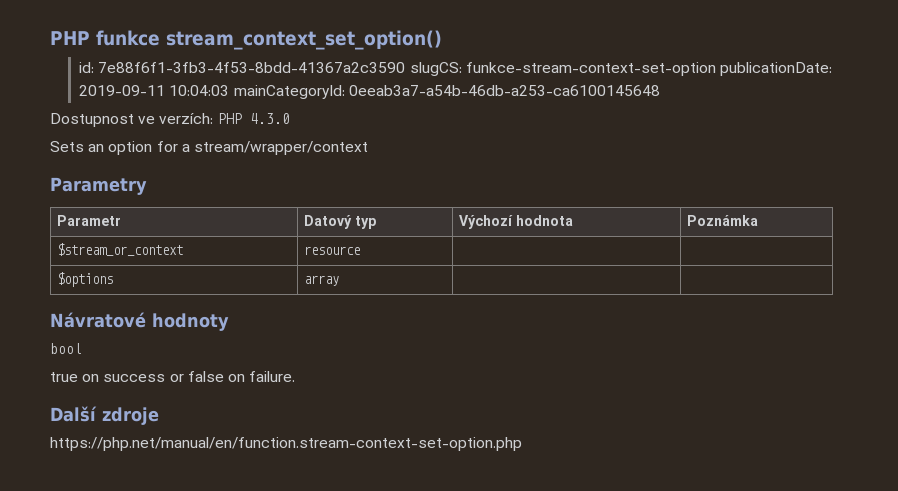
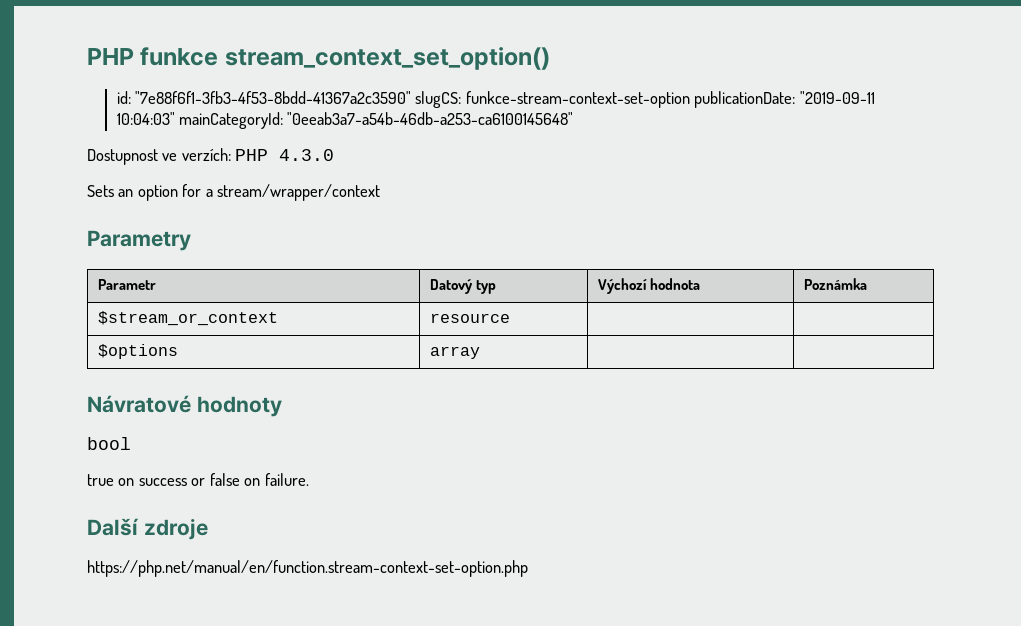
[98,62,406,73] 7e88f6f1-3fb3-4f53-8bdd-41367a2c3590 -> [134,91,411,104] "7e88f6f1-3fb3-4f53-8bdd-41367a2c3590"
[79,85,660,99] 2019-09-11 10:04:03 mainCategoryId: 0eeab3a7-a54b-46db-a253-ca6100145648 -> [799,91,875,104] [116,112,574,129] "2019-09-11 10:04:03" mainCategoryId: "0eeab3a7-a54b-46db-a253-ca6100145648"

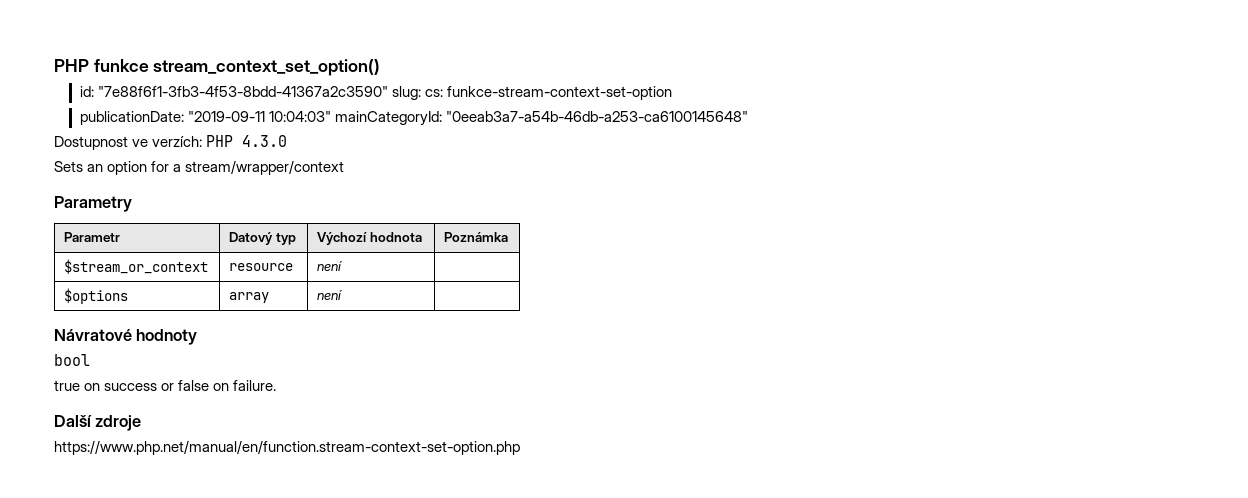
[415,91,462,108] slugCS: -> [391,86,443,100] slug: cs:
(690, 99) none -> (673, 93) //
(510, 318) none -> [317,260,344,271] není
(480, 352) none -> [317,289,344,300] není
[87,560,528,577] https://php.net/manual/en/function.stream-context-set-option.php -> [54,440,520,455] https://www.php.net/manual/en/function.stream-context-set-option.php

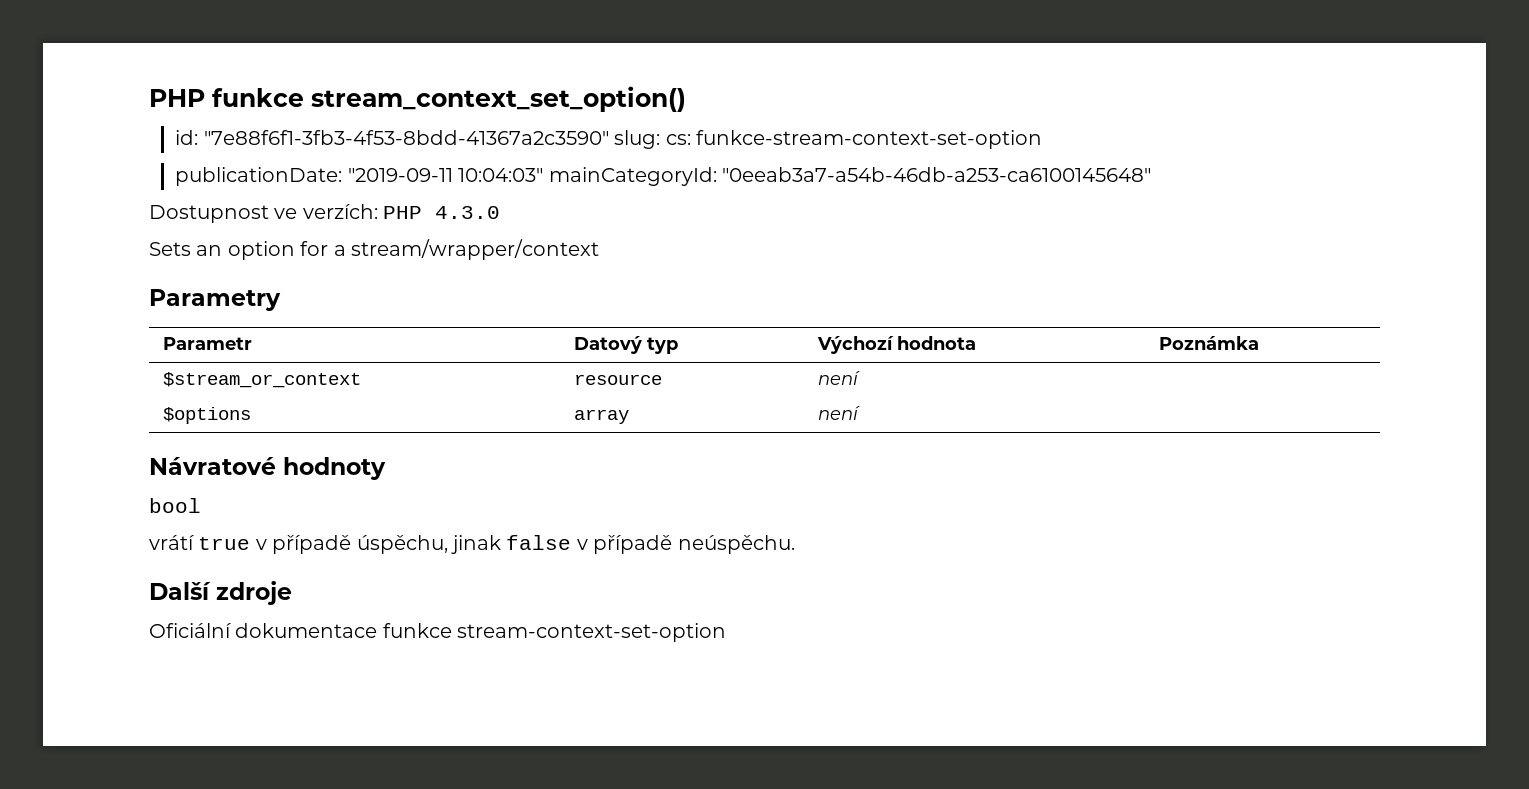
[54,380,277,391] [54,415,142,431] [54,440,520,455] true on success or false on failure. // Další zdroje // https://www.php.net/manual/en/function.stream-context-set-option.php -> [149,535,795,554] [149,581,292,605] [149,623,727,642] vrátí true v případě úspěchu, jinak false v případě neúspěchu. // Další zdroje // Oficiální dokumentace funkce stream-context-set-option

